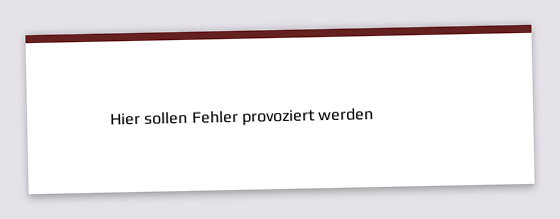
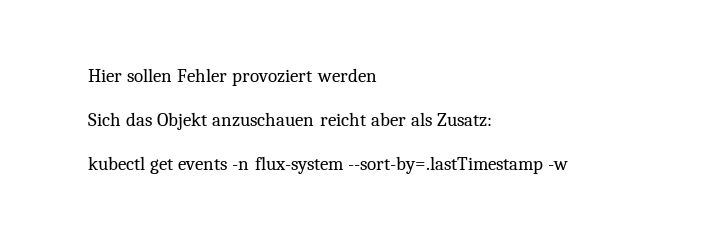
(375, 114) none -> [88,112,492,130] [88,156,568,174] // Sich das Objekt anzuschauen reicht aber als Zusatz: // kubectl get events -n flux-system --sort-by=.lastTimestamp -w

